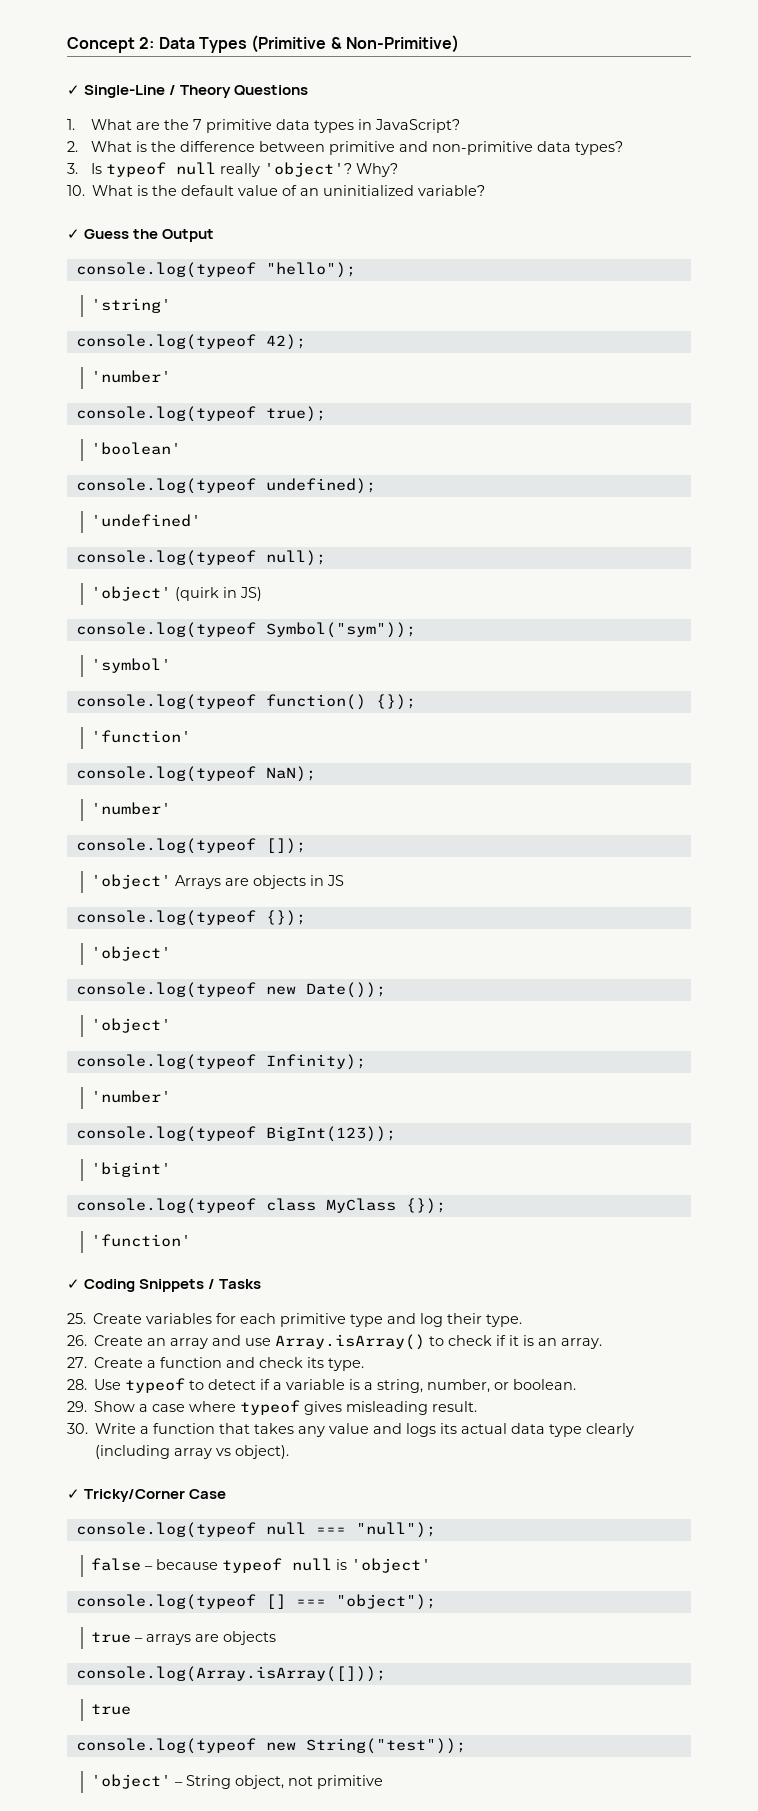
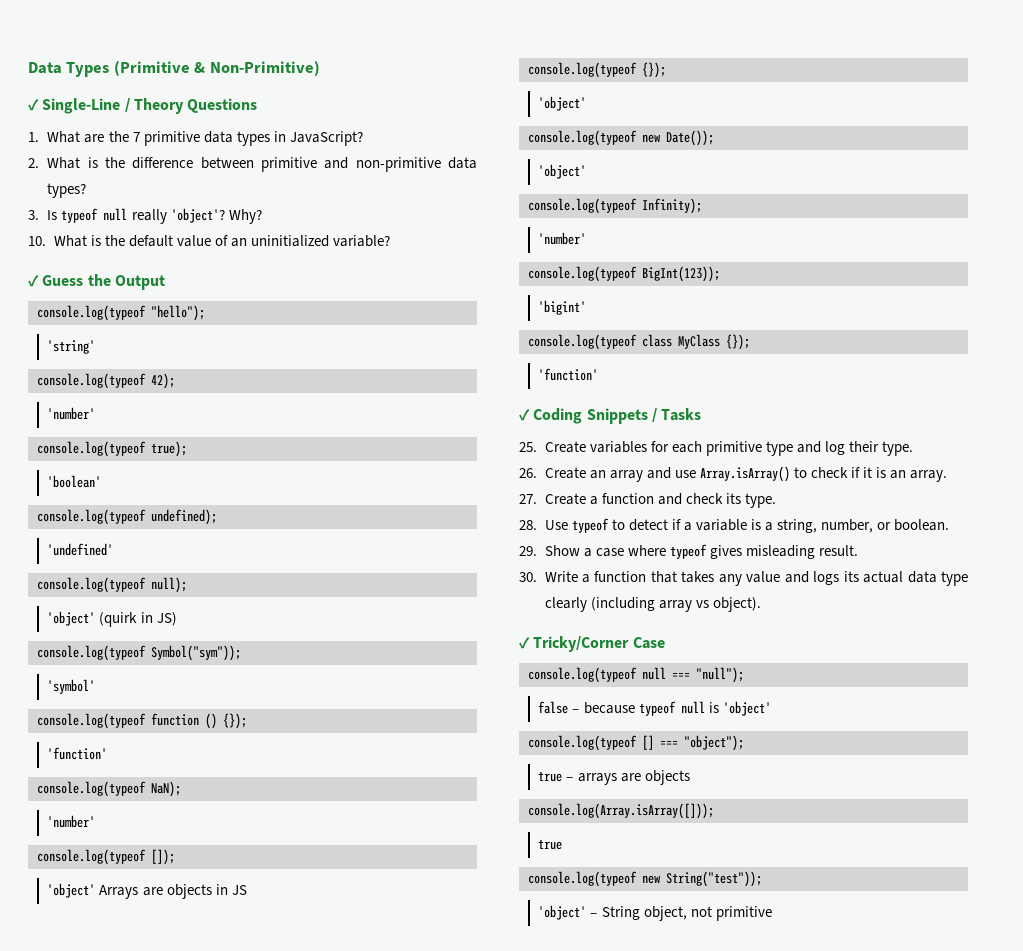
[67,37,155,53] Concept 2: -> (28, 68) none
[265,694,366,710] function() -> [151,713,217,729] function ()

